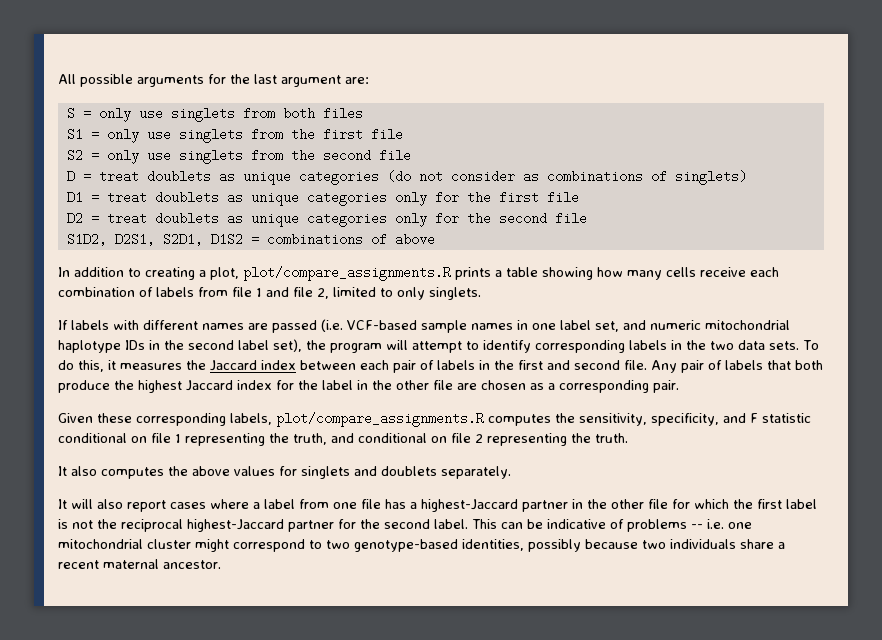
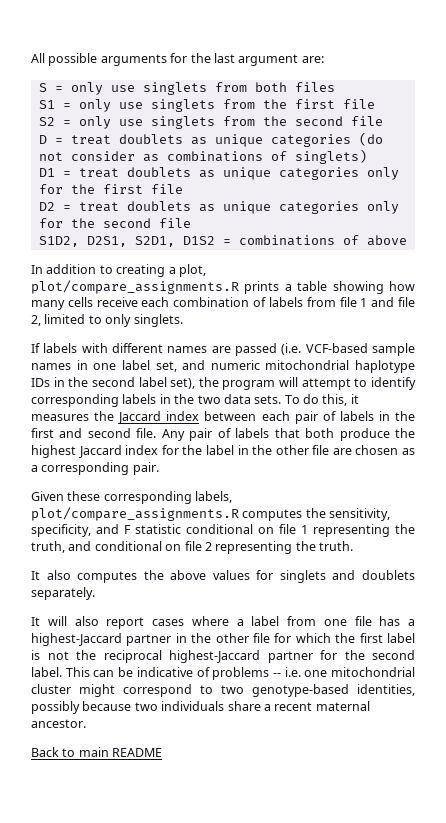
(221, 564) none -> [31,747,163,757] // Back to main README

